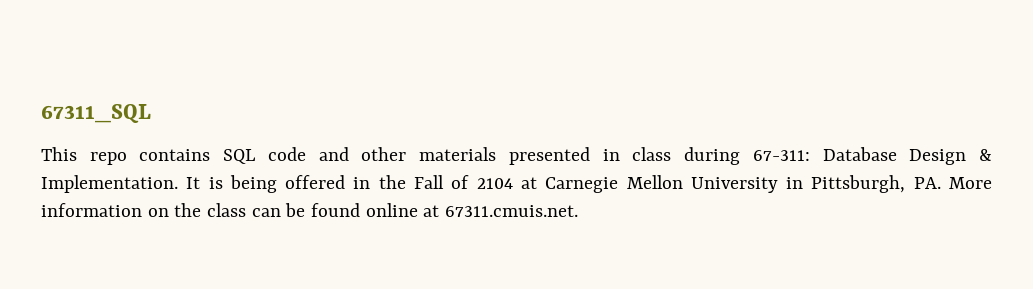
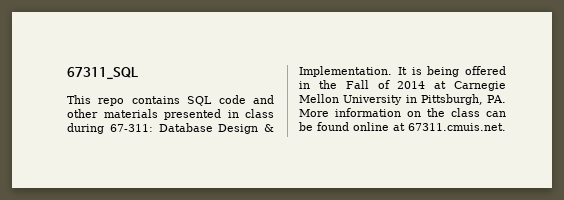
[476,178,513,189] 2104 -> [397,81,426,89] 2014

